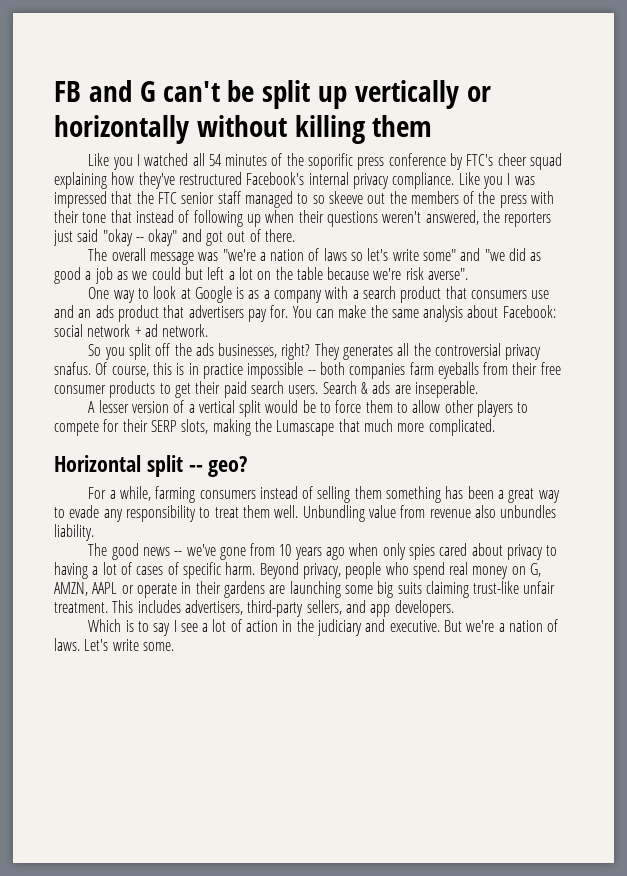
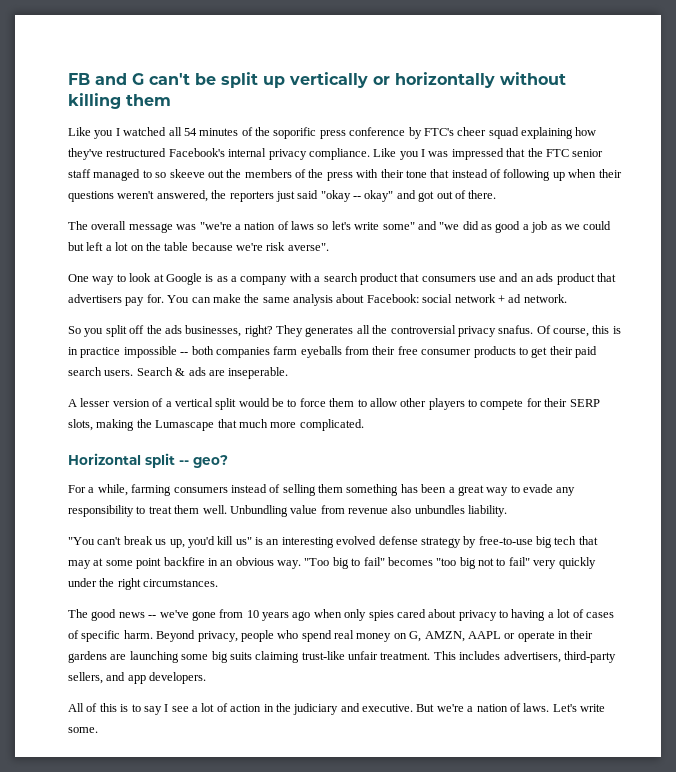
(94, 532) none -> [68,536,598,548] [68,557,596,569] [68,578,219,590] // "You can't break us up, you'd kill us" is an interesting evolved defense strategy by free-to-use big tech that may at some point backfire in an obvious way. "Too big to fail" becomes "too big not to fail" very quickly under the right circumstances.
[88,619,122,632] Which -> [68,703,117,712] All of this

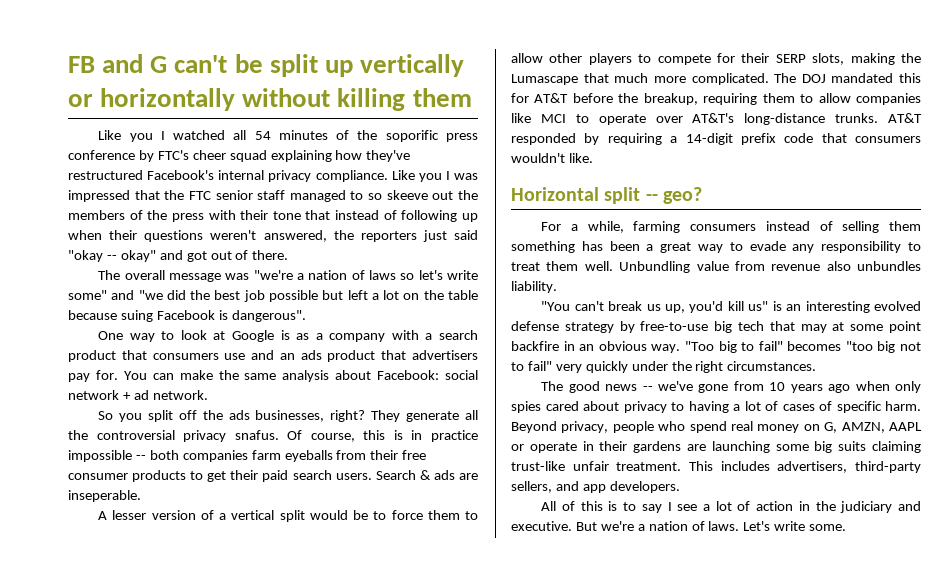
[481,221,612,233] as good a job as we could -> [190,290,318,302] the best job possible
[236,242,329,251] we're risk averse". -> [120,310,306,322] suing Facebook is dangerous".
[305,326,354,337] generates -> [406,411,460,422] generate
(364, 425) none -> [774,73,921,83] [511,93,921,105] [511,113,922,125] [511,133,921,145] [511,153,593,163] The DOJ mandated this for AT&T before the breakup, requiring them to allow companies like MCI to operate over AT&T's long-distance trunks. AT&T responded by requiring a 14-digit prefix code that consumers wouldn't like.

